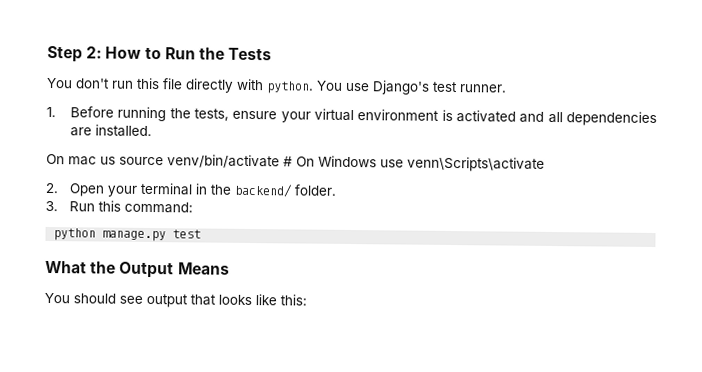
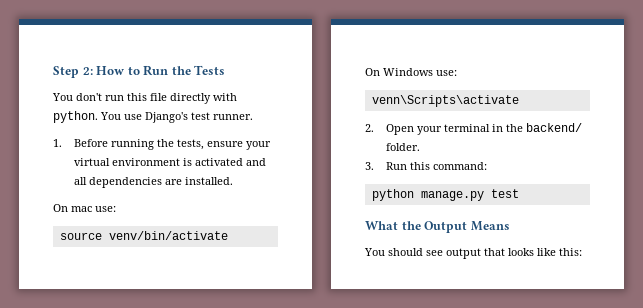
[100,156,116,165] us -> [95,206,116,212] use: //
[283,156,293,167] # -> (228, 235) //
[380,159,404,168] use -> [436,70,457,76] use: //

